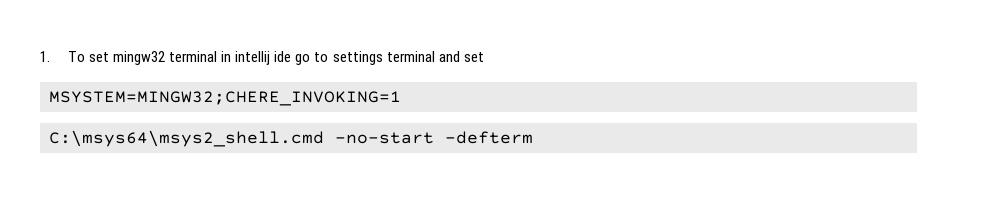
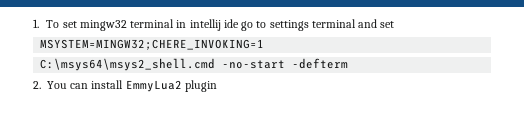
(533, 137) none -> [33,80,217,92] // 2. You can install EmmyLua2 plugin

